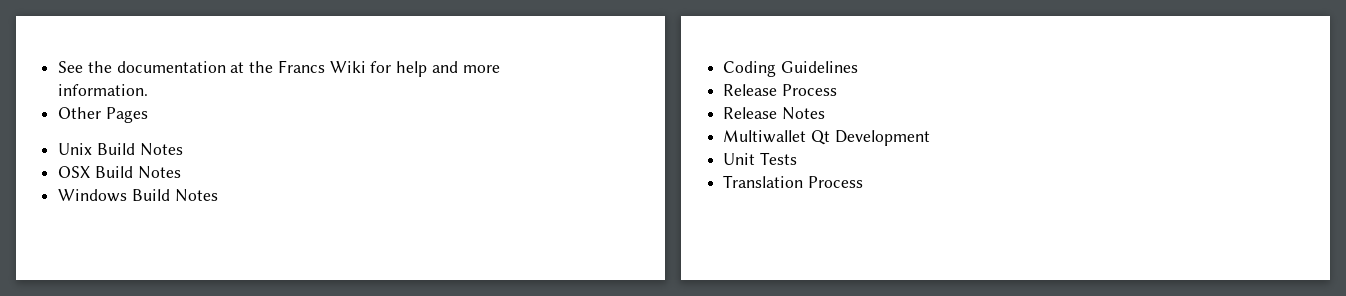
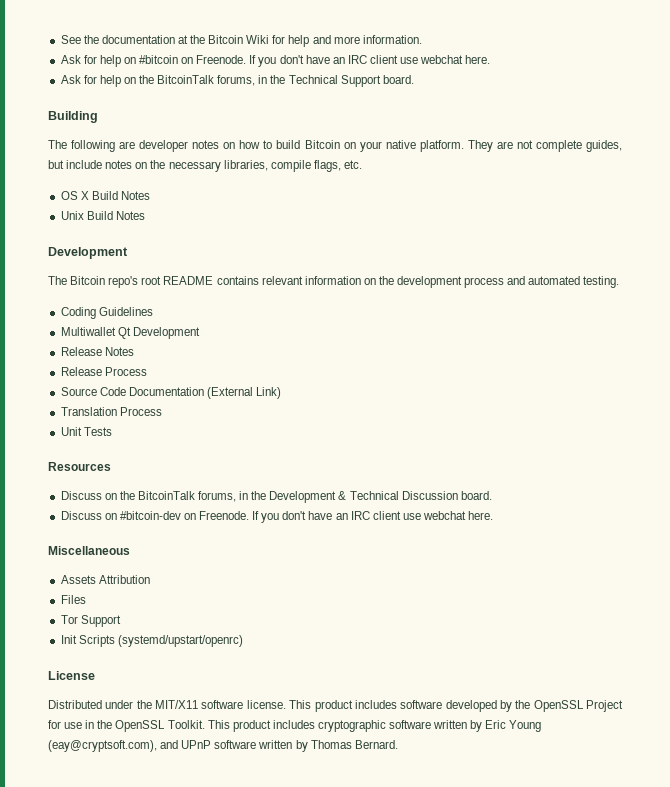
[277,60,325,73] Francs -> [208,35,244,44] Bitcoin
[58,107,148,123] [58,143,183,156] [58,166,181,179] [58,189,218,202] [723,61,858,77] [723,84,837,96] [723,107,825,120] [723,130,930,146] [723,152,797,165] [723,175,863,188] Other Pages // Unix Build Notes // OSX Build Notes // Windows Build Notes // Coding Guidelines // Release Process // Release Notes // Multiwallet Qt Development // Unit Tests // Translation Process -> [60,55,491,67] [60,75,414,87] [48,111,98,123] [48,140,622,152] [48,160,362,172] [60,191,150,200] [60,211,145,220] [48,247,128,259] [48,276,620,288] [60,307,153,319] [60,327,200,339] [60,347,134,356] [60,367,147,376] [60,387,282,399] [60,407,162,416] [60,427,112,436] [48,462,111,471] [60,491,492,503] [60,511,494,523] [48,546,130,555] [60,575,150,584] [60,595,86,604] [60,615,121,627] [60,635,243,647] [48,671,95,680] [48,700,623,712] [48,720,542,732] [48,740,398,752] Ask for help on #bitcoin on Freenode. If you don't have an IRC client use webchat here. // Ask for help on the BitcoinTalk forums, in the Technical Support board. // Building // The following are developer notes on how to build Bitcoin on your native platform. They are not complete guides, but include notes on the necessary libraries, compile flags, etc. // OS X Build Notes // Unix Build Notes // Development // The Bitcoin repo's root README contains relevant information on the development process and automated testing. // Coding Guidelines // Multiwallet Qt Development // Release Notes // Release Process // Source Code Documentation (External Link) // Translation Process // Unit Tests // Resources // Discuss on the BitcoinTalk forums, in the Development & Technical Discussion board. // Discuss on #bitcoin-dev on Freenode. If you don't have an IRC client use webchat here. // Miscellaneous // Assets Attribution // Files // Tor Support // Init Scripts (systemd/upstart/openrc) // License // Distributed under the MIT/X11 software license. This product includes software developed by the OpenSSL Project for use in the OpenSSL Toolkit. This product includes cryptographic software written by Eric Young (eay@cryptsoft.com), and UPnP software written by Thomas Bernard.

